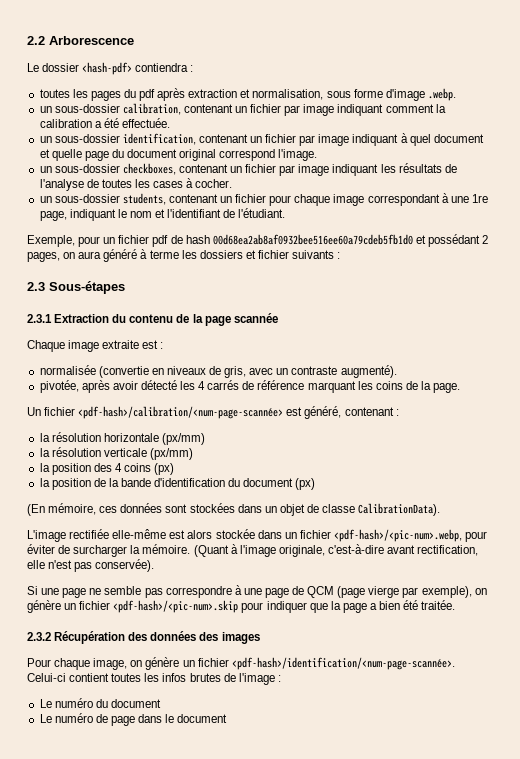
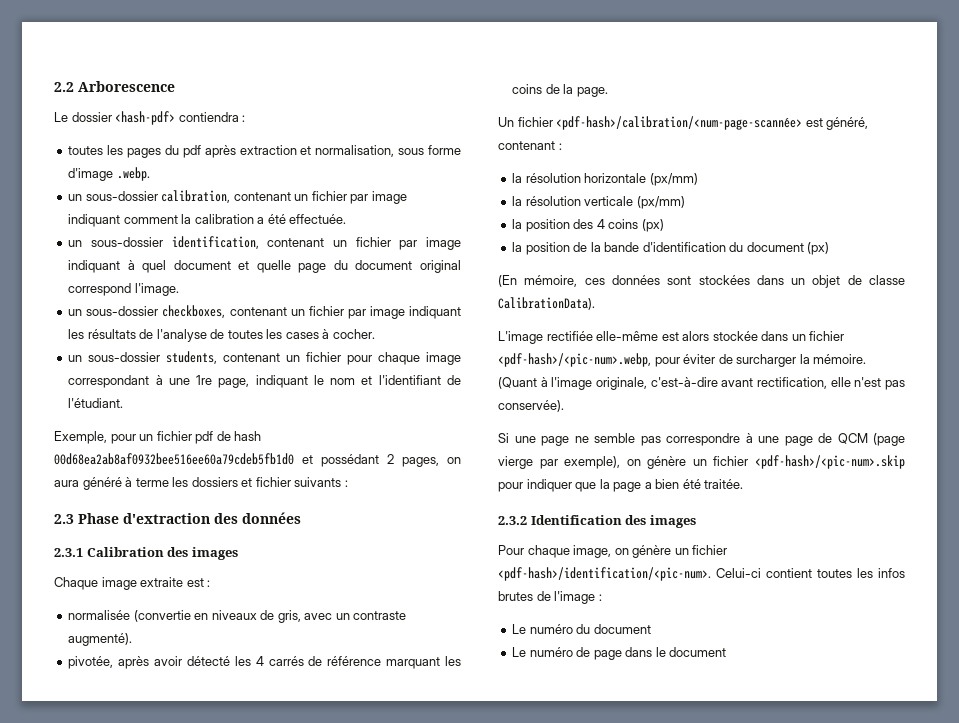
[49,281,125,294] [27,313,278,326] Sous-étapes // 2.3.1 Extraction du contenu de la page scannée -> [78,512,301,524] [54,547,238,560] Phase d'extraction des données // 2.3.1 Calibration des images
[54,631,197,644] Récupération des données -> [530,515,622,525] Identification
[231,657,455,670] <pdf-hash>/identification/<num-page-scannée>. -> [498,567,711,581] <pdf-hash>/identification/<pic-num>.

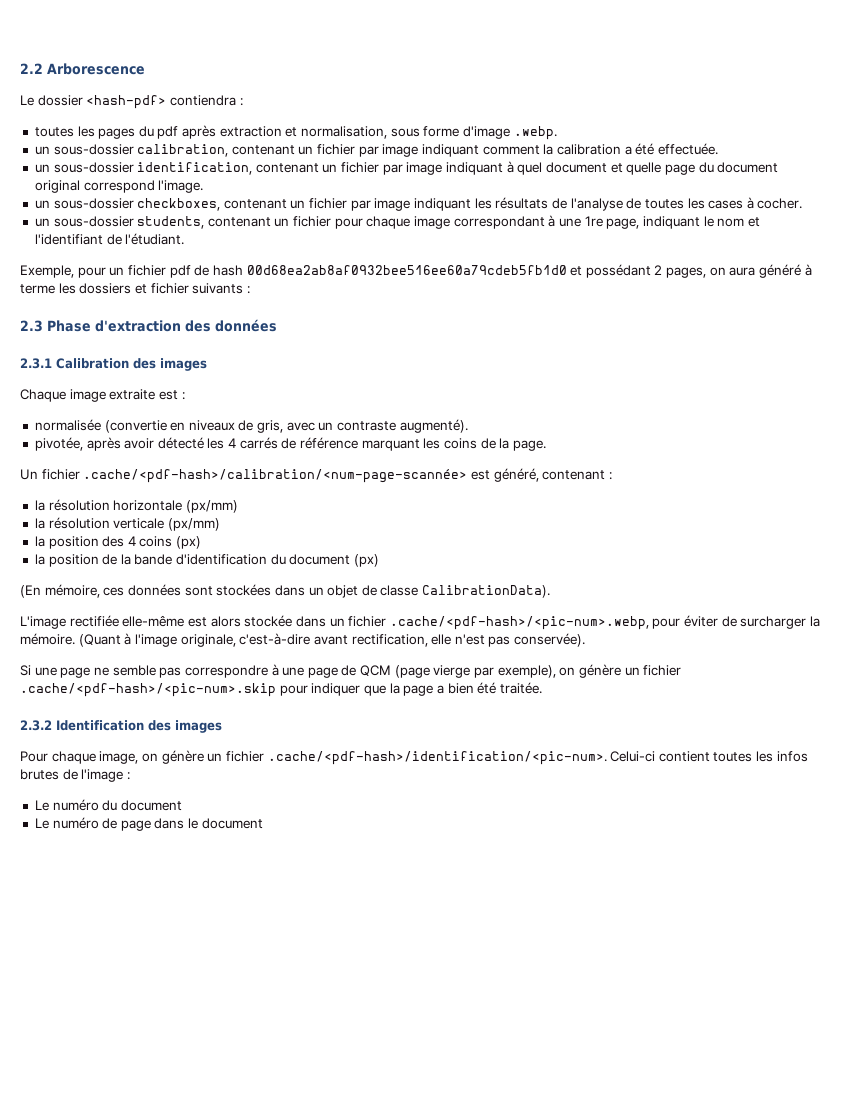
[556,116,803,130] <pdf-hash>/calibration/<num-page-scannée> -> [83,469,468,483] .cache/<pdf-hash>/calibration/<num-page-scannée>
[498,353,651,367] <pdf-hash>/<pic-num>.webp, -> [389,616,649,630] .cache/<pdf-hash>/<pic-num>.webp,
[755,455,905,469] <pdf-hash>/<pic-num>.skip -> [20,683,276,697] .cache/<pdf-hash>/<pic-num>.skip
[498,567,711,581] <pdf-hash>/identification/<pic-num>. -> [267,751,607,765] .cache/<pdf-hash>/identification/<pic-num>.

